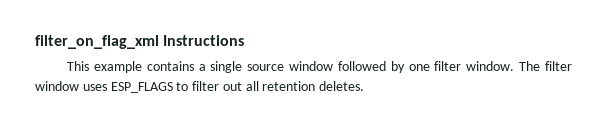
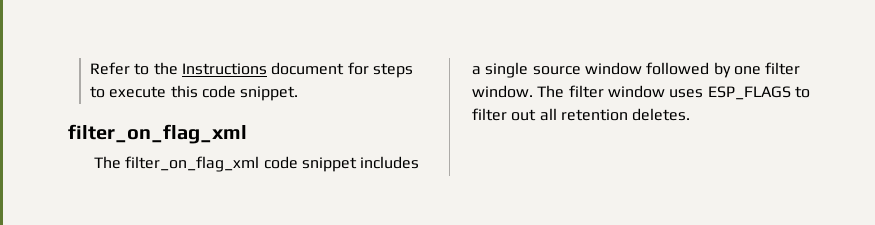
[35,35,245,49] [66,61,194,73] filter_on_flag_xml Instructions // This example contains -> [90,62,414,78] [90,85,299,101] [68,124,247,144] [94,156,420,172] Refer to the Instructions document for steps to execute this code snippet. // filter_on_flag_xml // The filter_on_flag_xml code snippet includes

